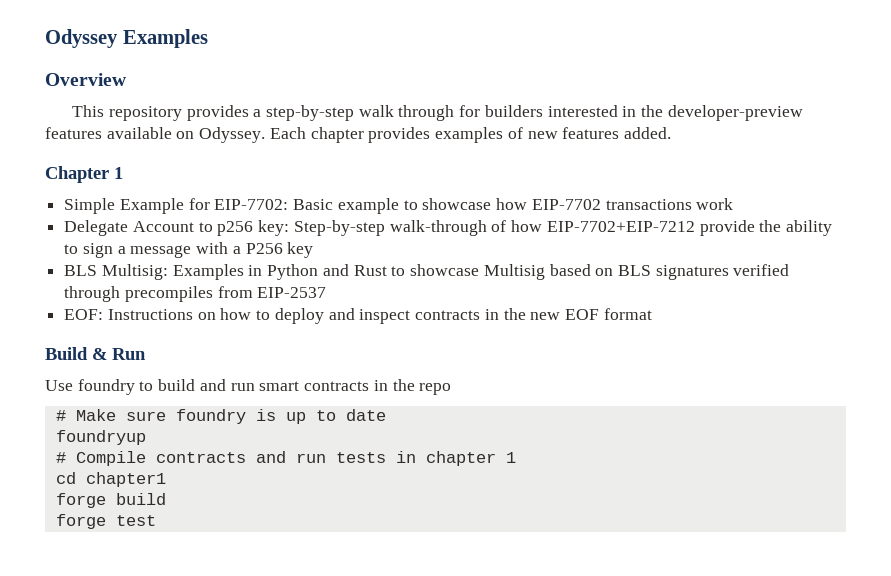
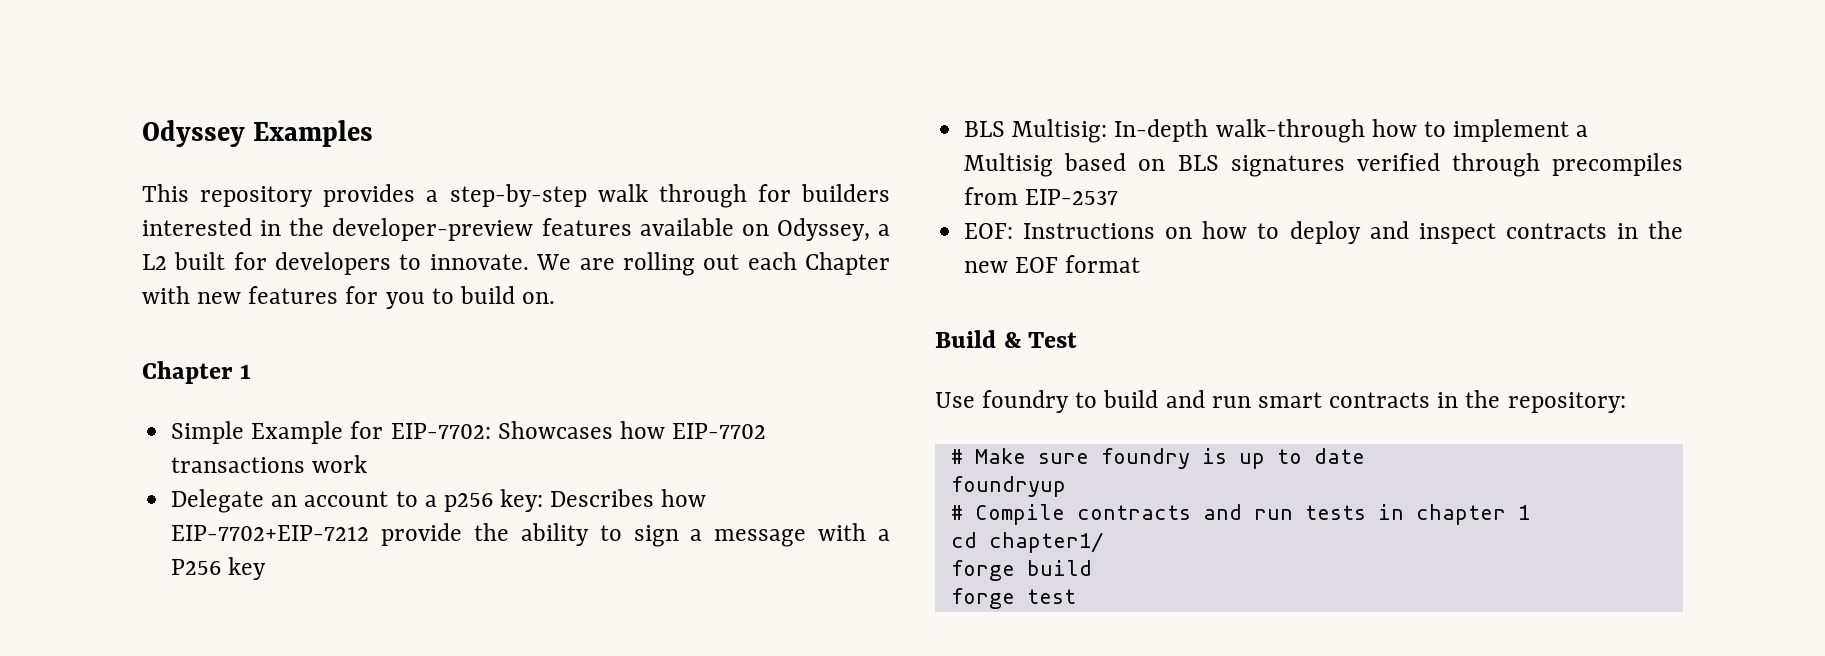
[45,73,126,86] // Overview -> (374, 133) none
[199,127,671,143] Odyssey. Each chapter provides examples of new features added. -> [776,218,890,241] [142,252,891,276] [142,286,556,309] Odyssey, a L2 built for developers to innovate. We are rolling out each Chapter with new features for you to build on.
[293,198,492,214] Basic example to showcase -> [497,421,613,439] Showcases
[132,220,507,236] Account to p256 key: Step-by-step walk-through of -> [271,489,655,512] an account to a p256 key: Describes
[172,264,480,280] Examples in Python and Rust to showcase -> [1114,119,1589,143] In-depth walk-through how to implement a
[112,348,146,360] Run -> [1028,332,1078,348] Test
[419,383,452,395] repo -> [1507,392,1626,413] repository:
[85,472,166,487] chapter1 -> [988,532,1103,553] chapter1/

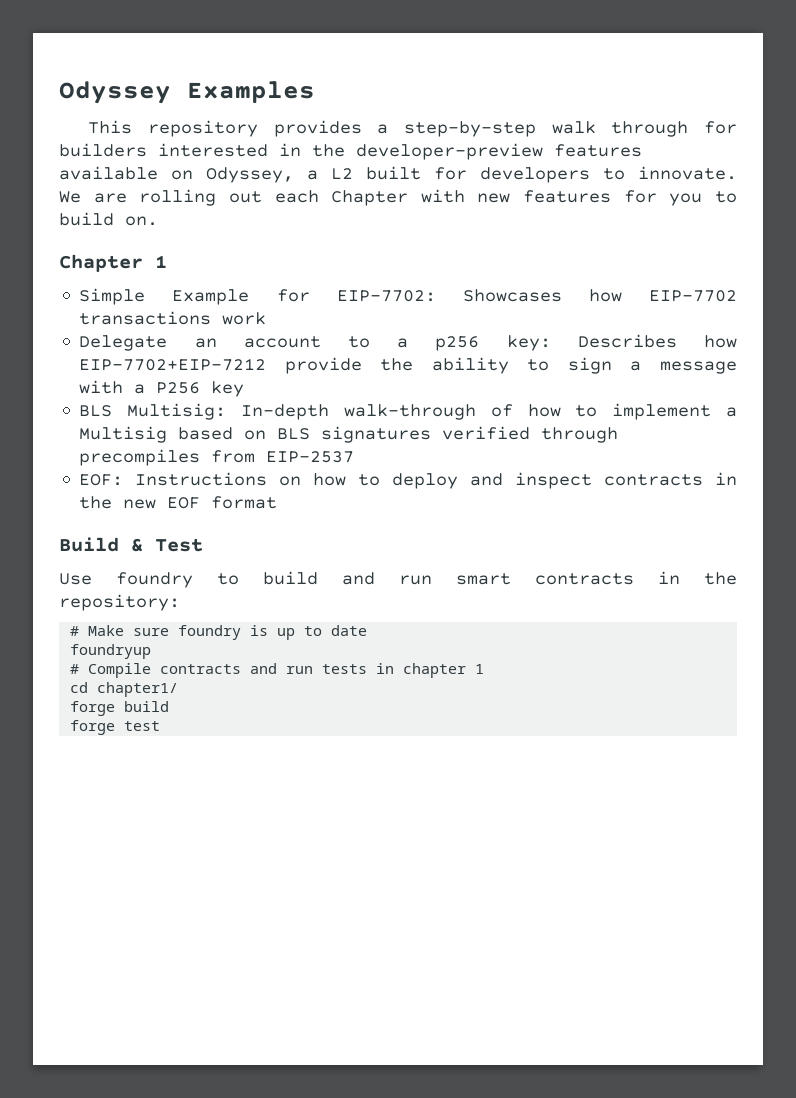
(1365, 131) none -> [490,404,513,417] of

